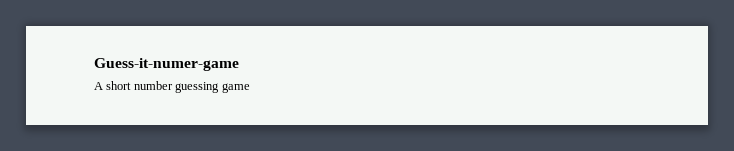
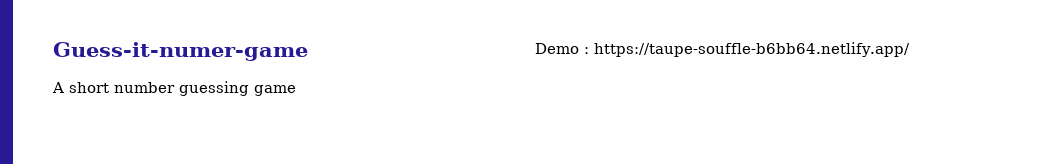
(250, 88) none -> [535,42,910,57] // Demo : https://taupe-souffle-b6bb64.netlify.app/

